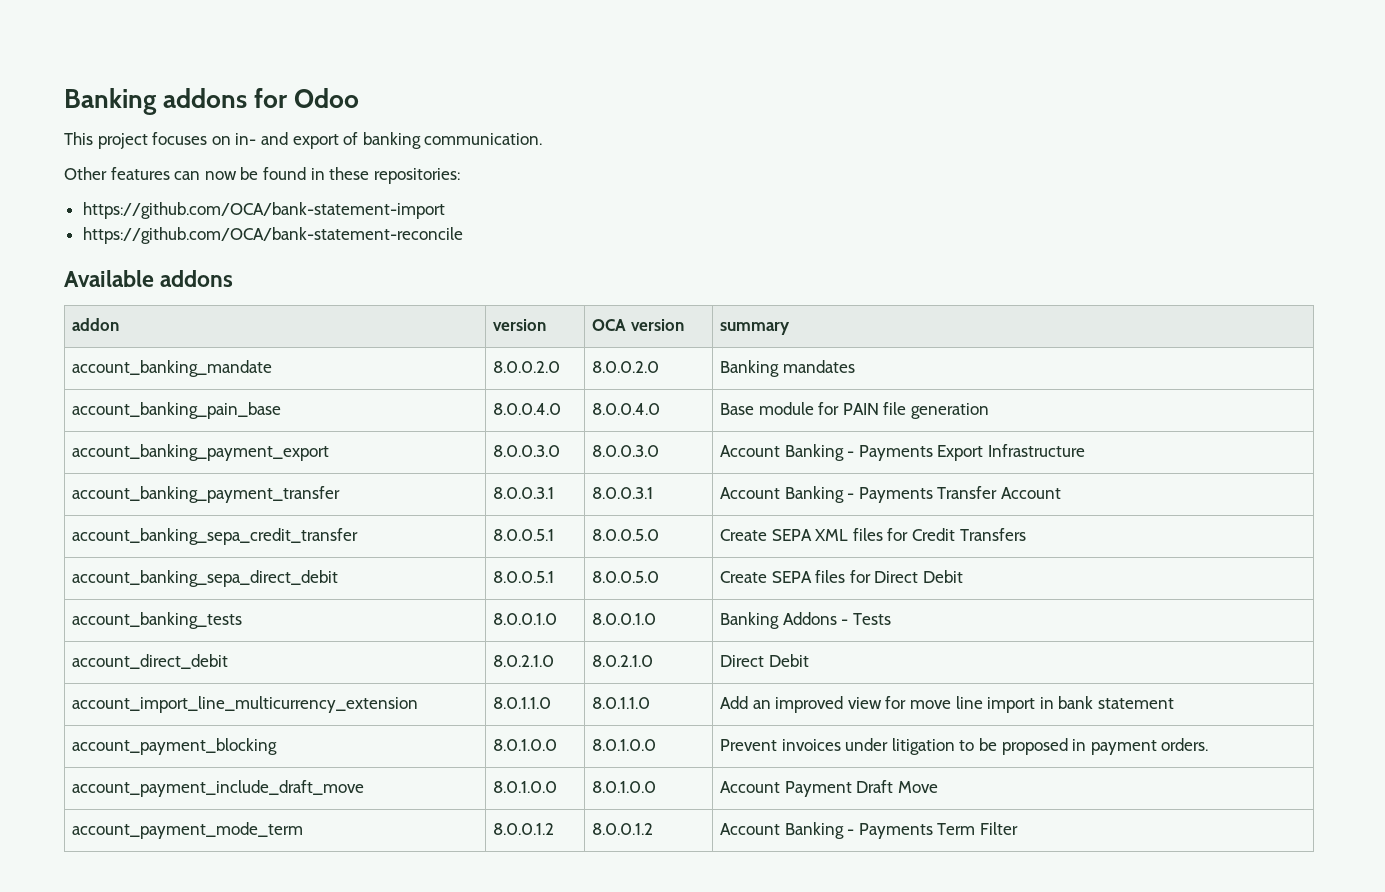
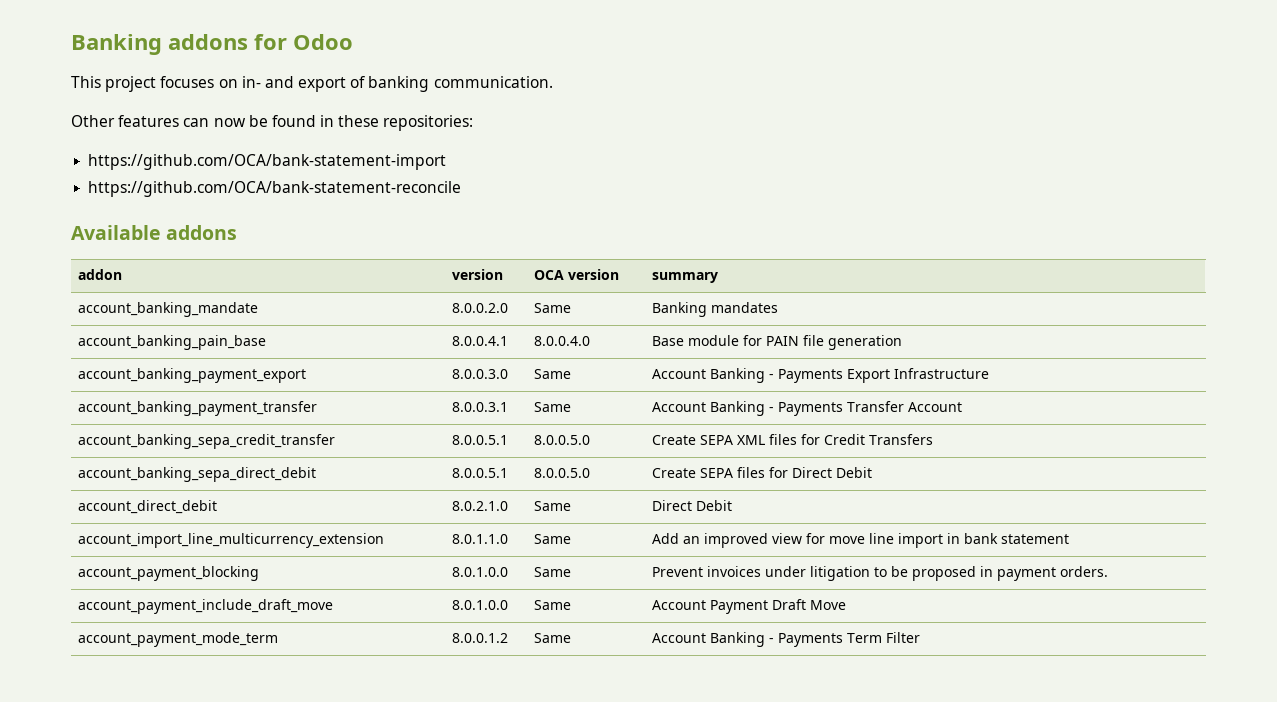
[592,361,660,373] 8.0.0.2.0 -> [533,303,571,313] Same
[493,403,562,415] 8.0.0.4.0 -> [451,336,508,346] 8.0.0.4.1
[592,445,660,457] 8.0.0.3.0 -> [533,369,571,379] Same
[592,487,654,499] 8.0.0.3.1 -> [533,402,571,412] Same
[72,612,243,629] [493,613,558,625] [592,613,657,625] [720,612,891,629] // account_banking_tests | 8.0.0.1.0 | 8.0.0.1.0 | Banking Addons - Tests -> (872, 472) none
[592,655,654,667] 8.0.2.1.0 -> [533,501,571,511] Same
[592,697,651,709] 8.0.1.1.0 -> [533,534,571,544] Same
[592,739,657,751] 8.0.1.0.0 -> [533,567,571,577] Same
[592,781,657,793] 8.0.1.0.0 -> [533,600,571,610] Same
[592,823,654,835] 8.0.0.1.2 -> [533,633,571,643] Same

